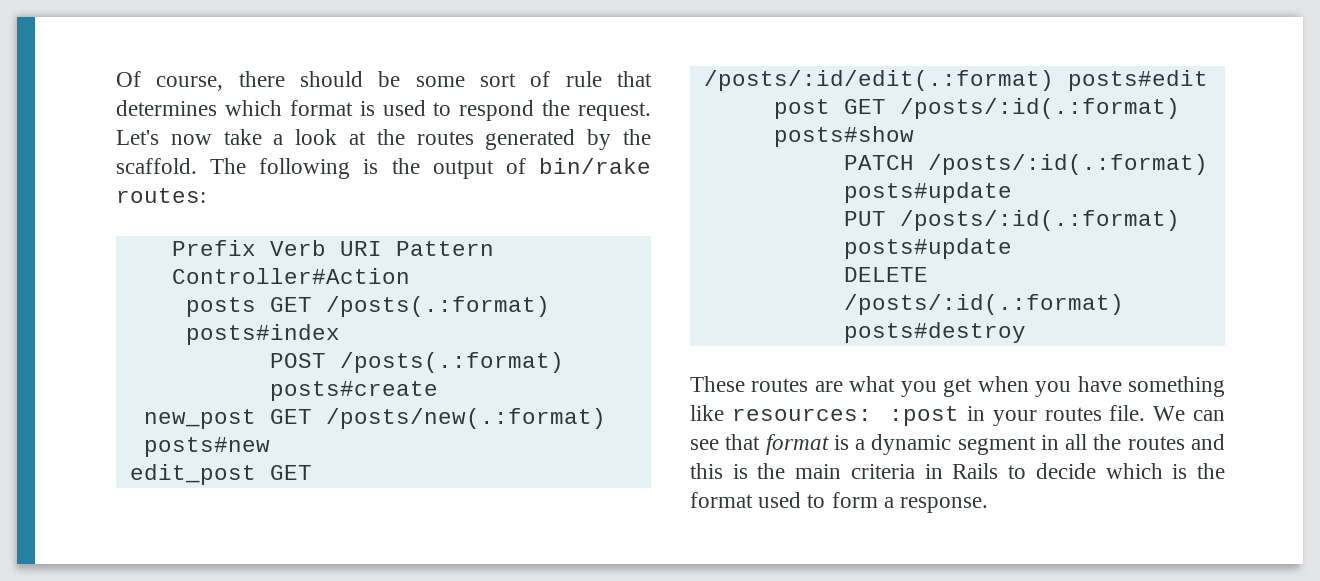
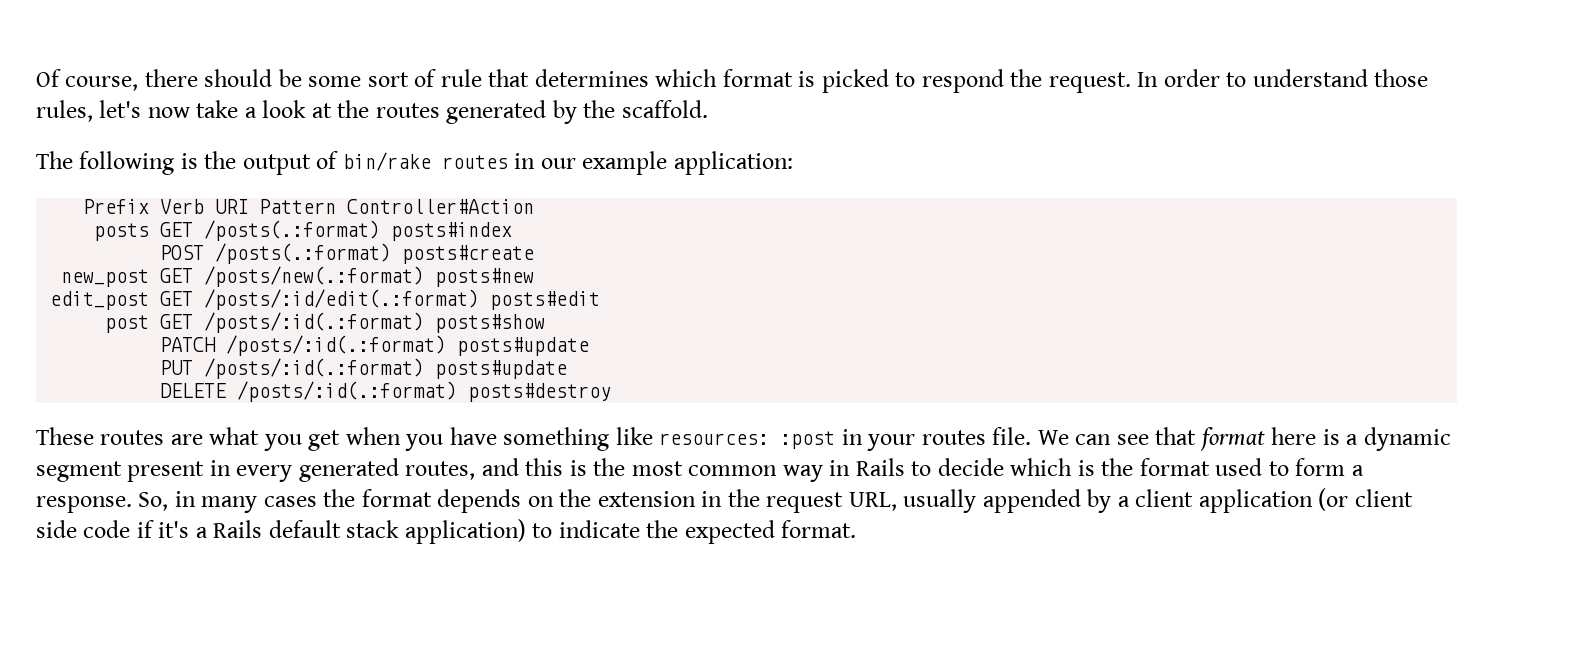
[382,100,426,116] used -> [821,69,889,93] picked
[116,130,159,145] Let's -> [1137,69,1429,87] [36,100,142,122] In order to understand those rules, let's
(197, 166) none -> (708, 109) //
[116,188,206,203] routes: -> [441,151,793,175] routes in our example application:
(829, 444) none -> [1271,427,1317,445] here
[1040,434,1185,450] in all the routes -> [127,458,476,482] present in every generated routes,
[795,464,915,479] main criteria -> [631,461,823,482] most common way
(989, 505) none -> [138,488,1413,513] [36,519,857,544] So, in many cases the format depends on the extension in the request URL, usually appended by a client application (or client side code if it's a Rails default stack application) to indicate the expected format.

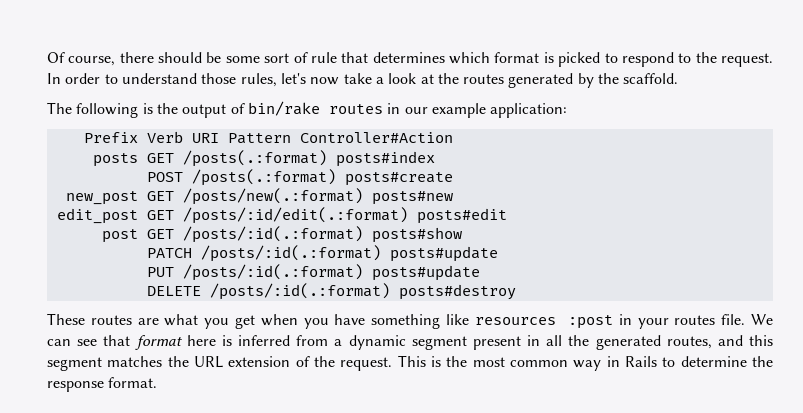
(1004, 81) none -> [678,53,692,63] to
[659,433,770,445] resources: -> [474,317,556,325] resources
(1340, 437) none -> [237,335,329,346] inferred from
[236,465,293,482] every -> [546,335,590,346] all the
(564, 467) none -> [47,355,426,371] segment matches the URL extension of the request. This
[937,458,1364,476] [36,488,1413,513] [36,519,775,544] decide which is the format used to form a response. So, in many cases the format depends on the extension in the request URL, usually appended by a client application (or client side code if it's a Rails default stack application) to indicate the expected -> [680,356,774,367] [47,381,104,392] determine the response

